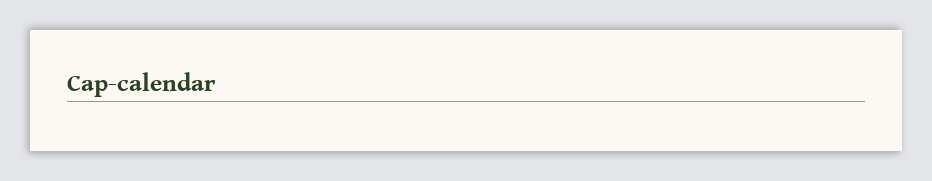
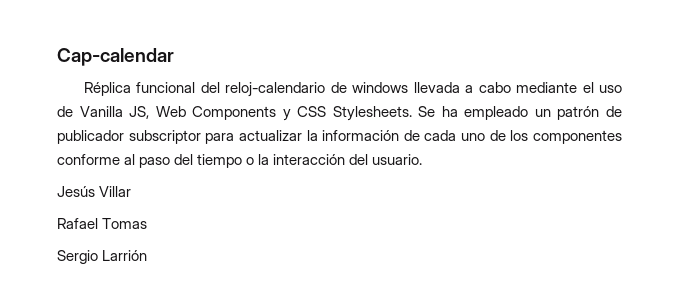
(216, 84) none -> [83,82,622,97] [57,106,623,121] [57,130,622,144] [57,154,423,168] [57,186,132,197] [57,218,148,229] [57,250,148,264] // Réplica funcional del reloj-calendario de windows llevada a cabo mediante el uso de Vanilla JS, Web Components y CSS Stylesheets. Se ha empleado un patrón de publicador subscriptor para actualizar la información de cada uno de los componentes conforme al paso del tiempo o la interacción del usuario. // Jesús Villar // Rafael Tomas // Sergio Larrión

